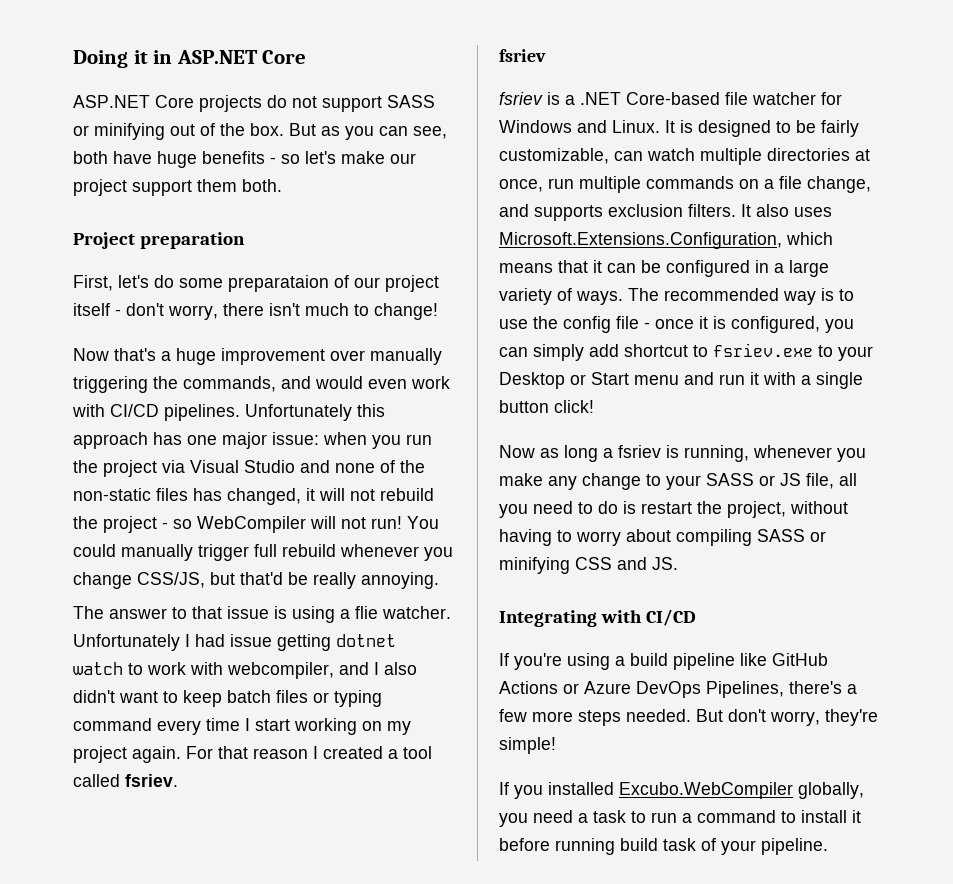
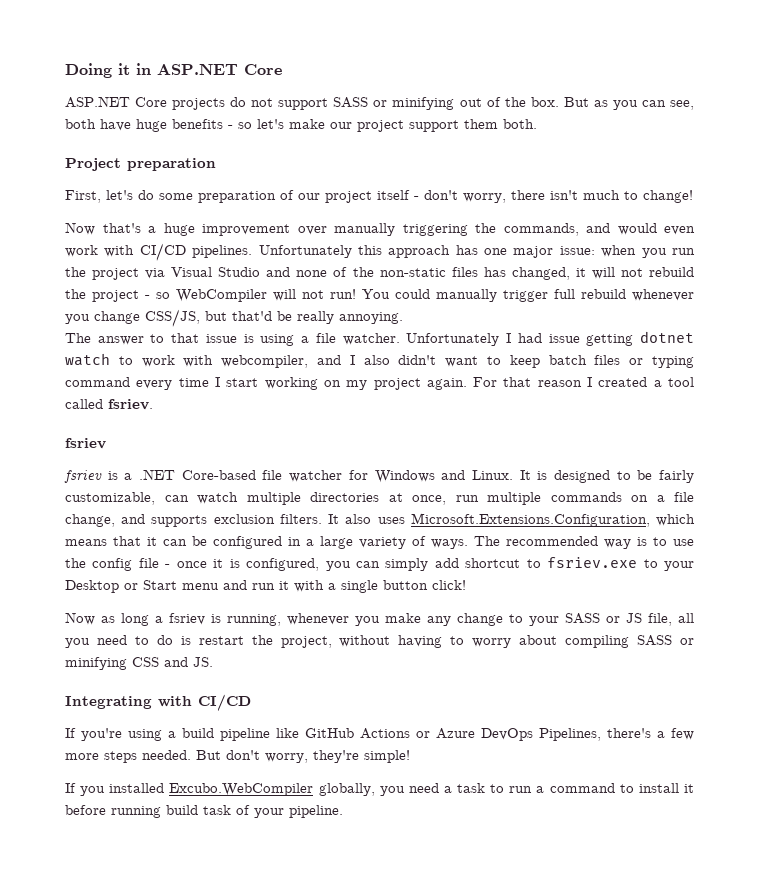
[228,275,329,292] preparataion -> [198,191,276,203] preparation
[355,606,378,619] flie -> [315,333,336,343] file

